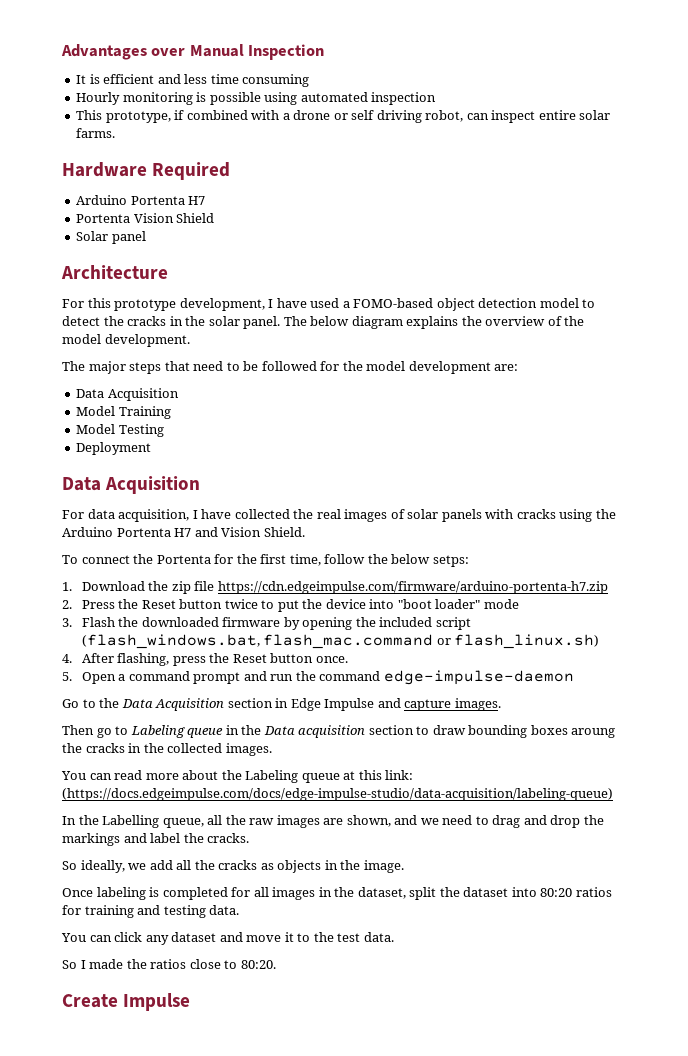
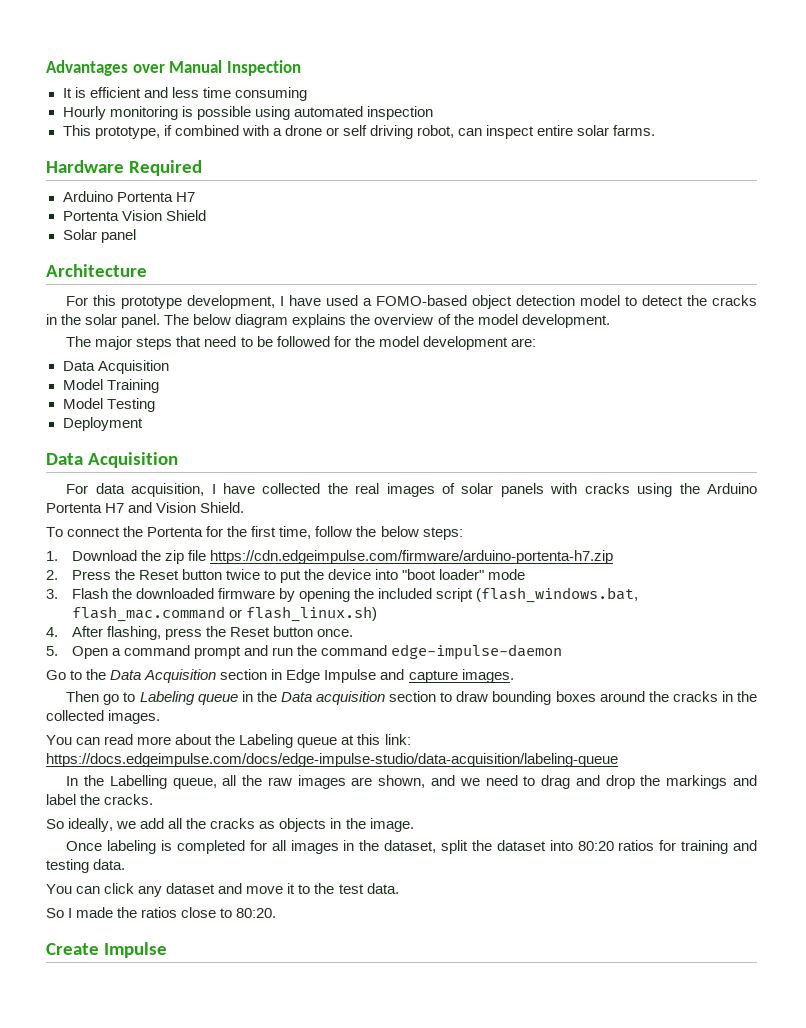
[432,555,469,567] setps: -> [422,527,463,540] steps:
[571,728,616,738] aroung -> [599,691,645,702] around
[62,788,613,801] (https://docs.edgeimpulse.com/docs/edge-impulse-studio/data-acquisition/labeling-queue) -> [46,753,618,767] https://docs.edgeimpulse.com/docs/edge-impulse-studio/data-acquisition/labeling-queue

